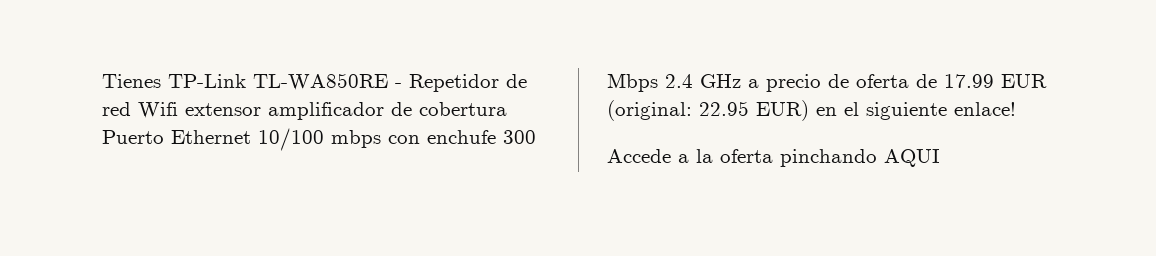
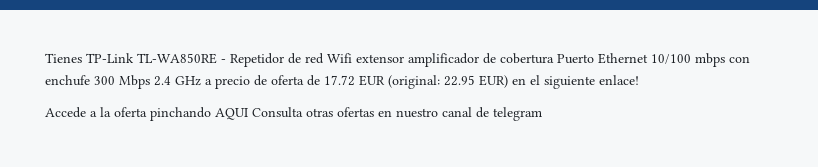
[944,74,994,88] 17.99 -> [324,75,355,86] 17.72
(940, 158) none -> [252,107,542,121] Consulta otras ofertas en nuestro canal de telegram

